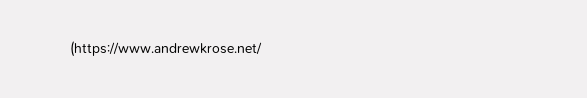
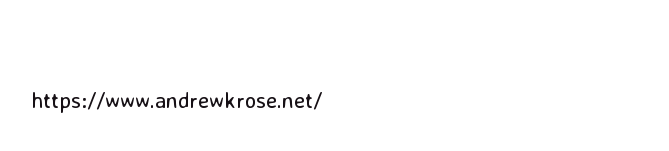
[70,41,262,57] (https://www.andrewkrose.net/ -> [31,92,322,113] https://www.andrewkrose.net/

